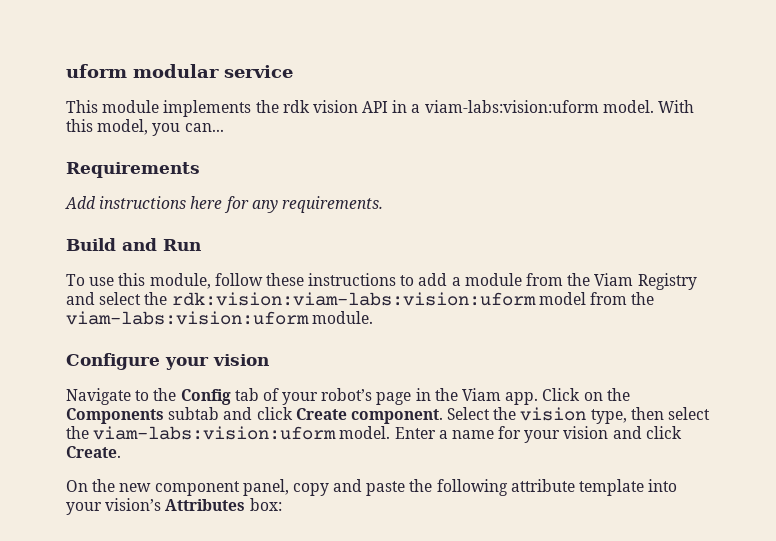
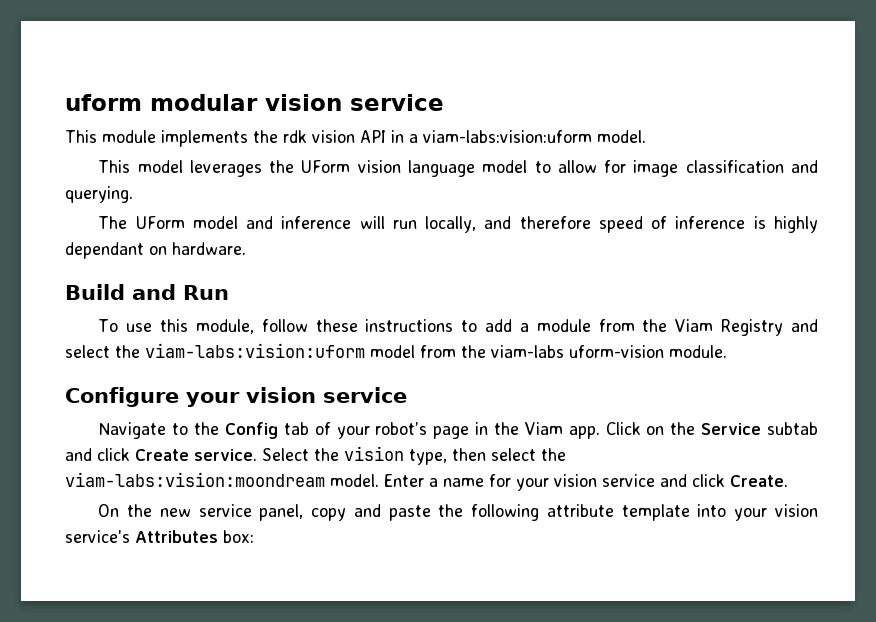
(219, 71) none -> [265,94,342,111] vision
[658,100,695,113] [66,119,224,136] [66,162,200,178] [65,196,383,213] With this model, you can... // Requirements // Add instructions here for any requirements. -> [98,160,819,177] [65,186,133,203] [98,216,818,233] [65,242,246,259] // This model leverages the UForm vision language model to allow for image classification and querying. // The UForm model and inference will run locally, and therefore speed of inference is highly dependant on hardware.
[171,292,536,306] rdk:vision:viam-labs:vision:uform -> [145,343,365,358] viam-labs:vision:uform
[66,311,309,325] viam-labs:vision:uform -> [491,345,664,358] viam-labs uform-vision
(269, 360) none -> [323,387,407,403] service
[66,408,164,424] Components -> [701,423,762,435] Service
[350,409,443,424] component. -> [194,449,257,461] service.
[93,426,337,440] viam-labs:vision:uform -> [65,472,325,487] viam-labs:vision:moondream
(609, 432) none -> [602,474,655,487] service
[154,481,240,496] component -> [198,504,252,517] service
[105,498,162,511] vision’s -> [775,504,818,517] [65,530,130,543] vision service's

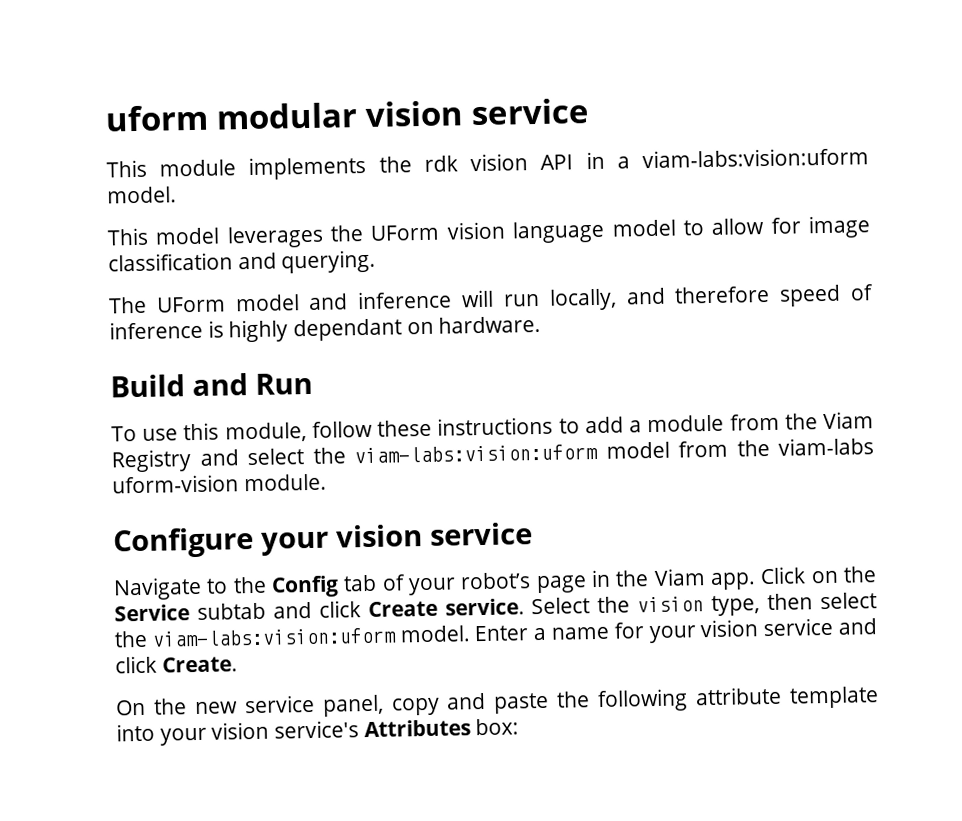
[65,472,325,487] viam-labs:vision:moondream -> [151,627,397,647] viam-labs:vision:uform

